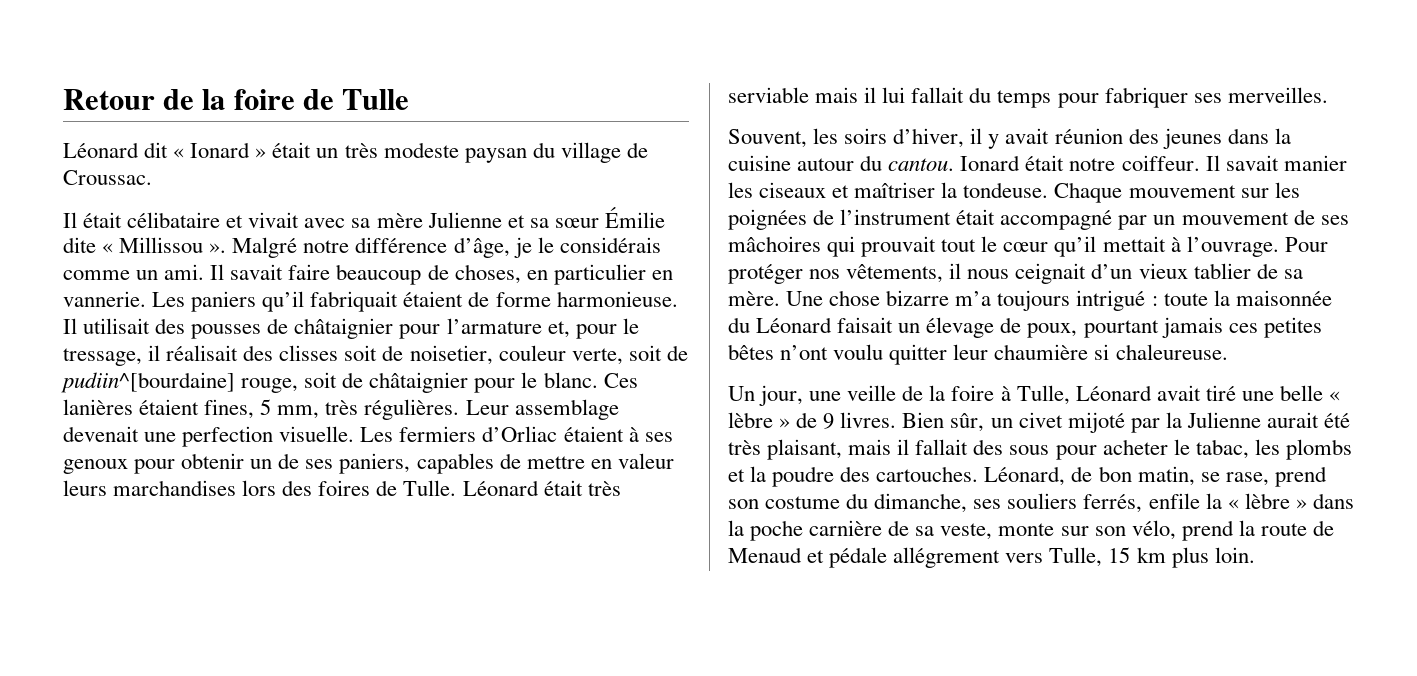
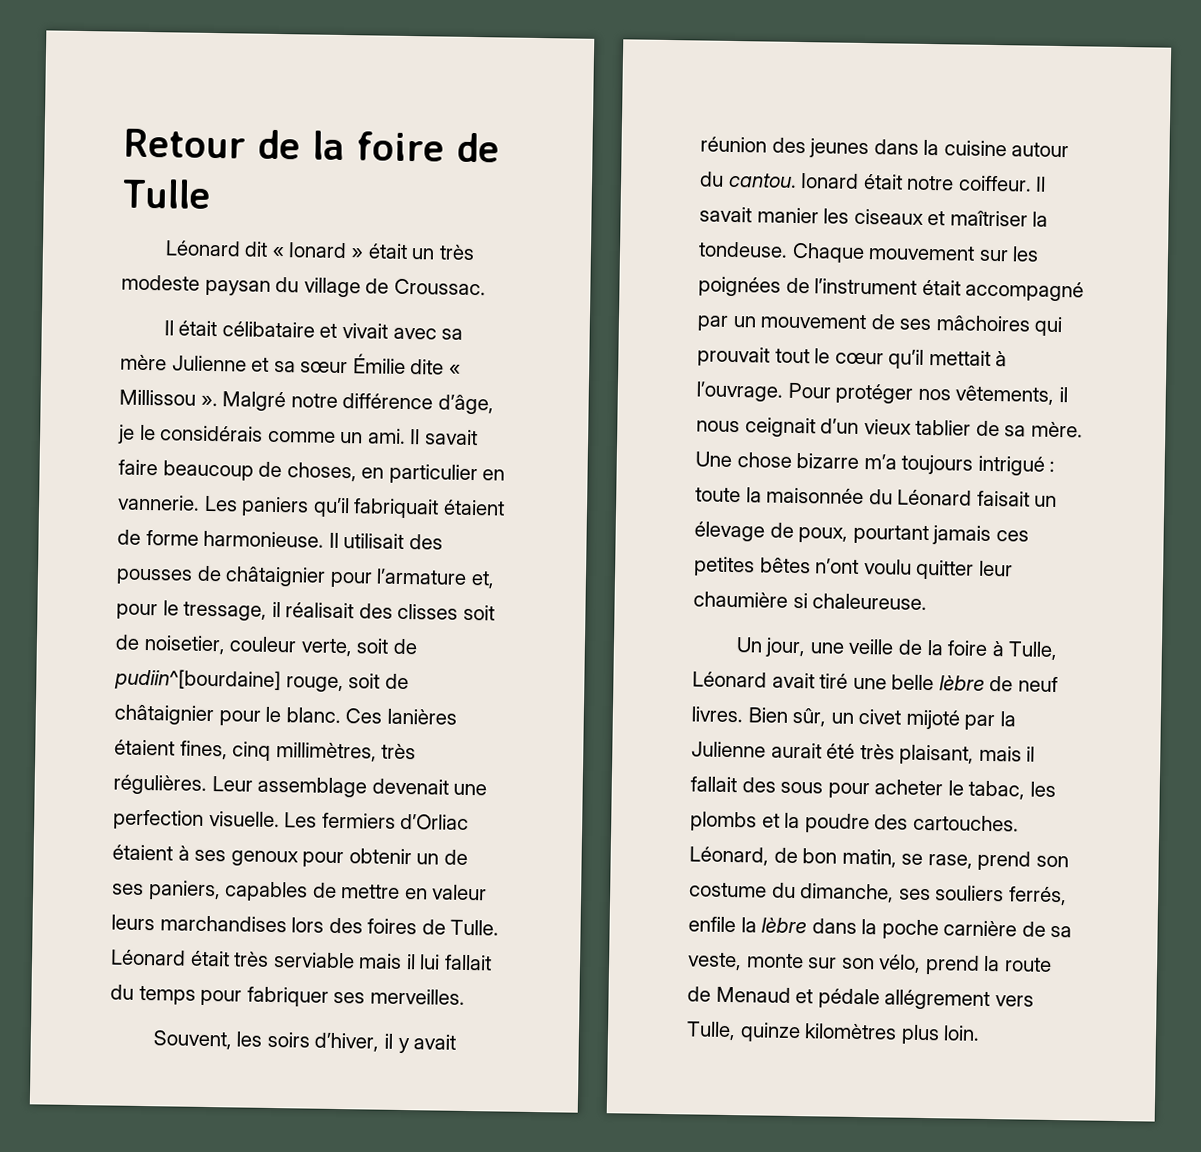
[260,399,320,419] 5 mm, -> [232,741,377,762] cinq millimètres,
[1329,391,1341,401] [728,412,835,429] « lèbre » de 9 -> [938,675,1058,693] lèbre de neuf
[1227,493,1307,509] « lèbre » -> [761,917,808,934] lèbre
[1108,547,1166,563] 15 km -> [739,1022,898,1043] quinze kilomètres

